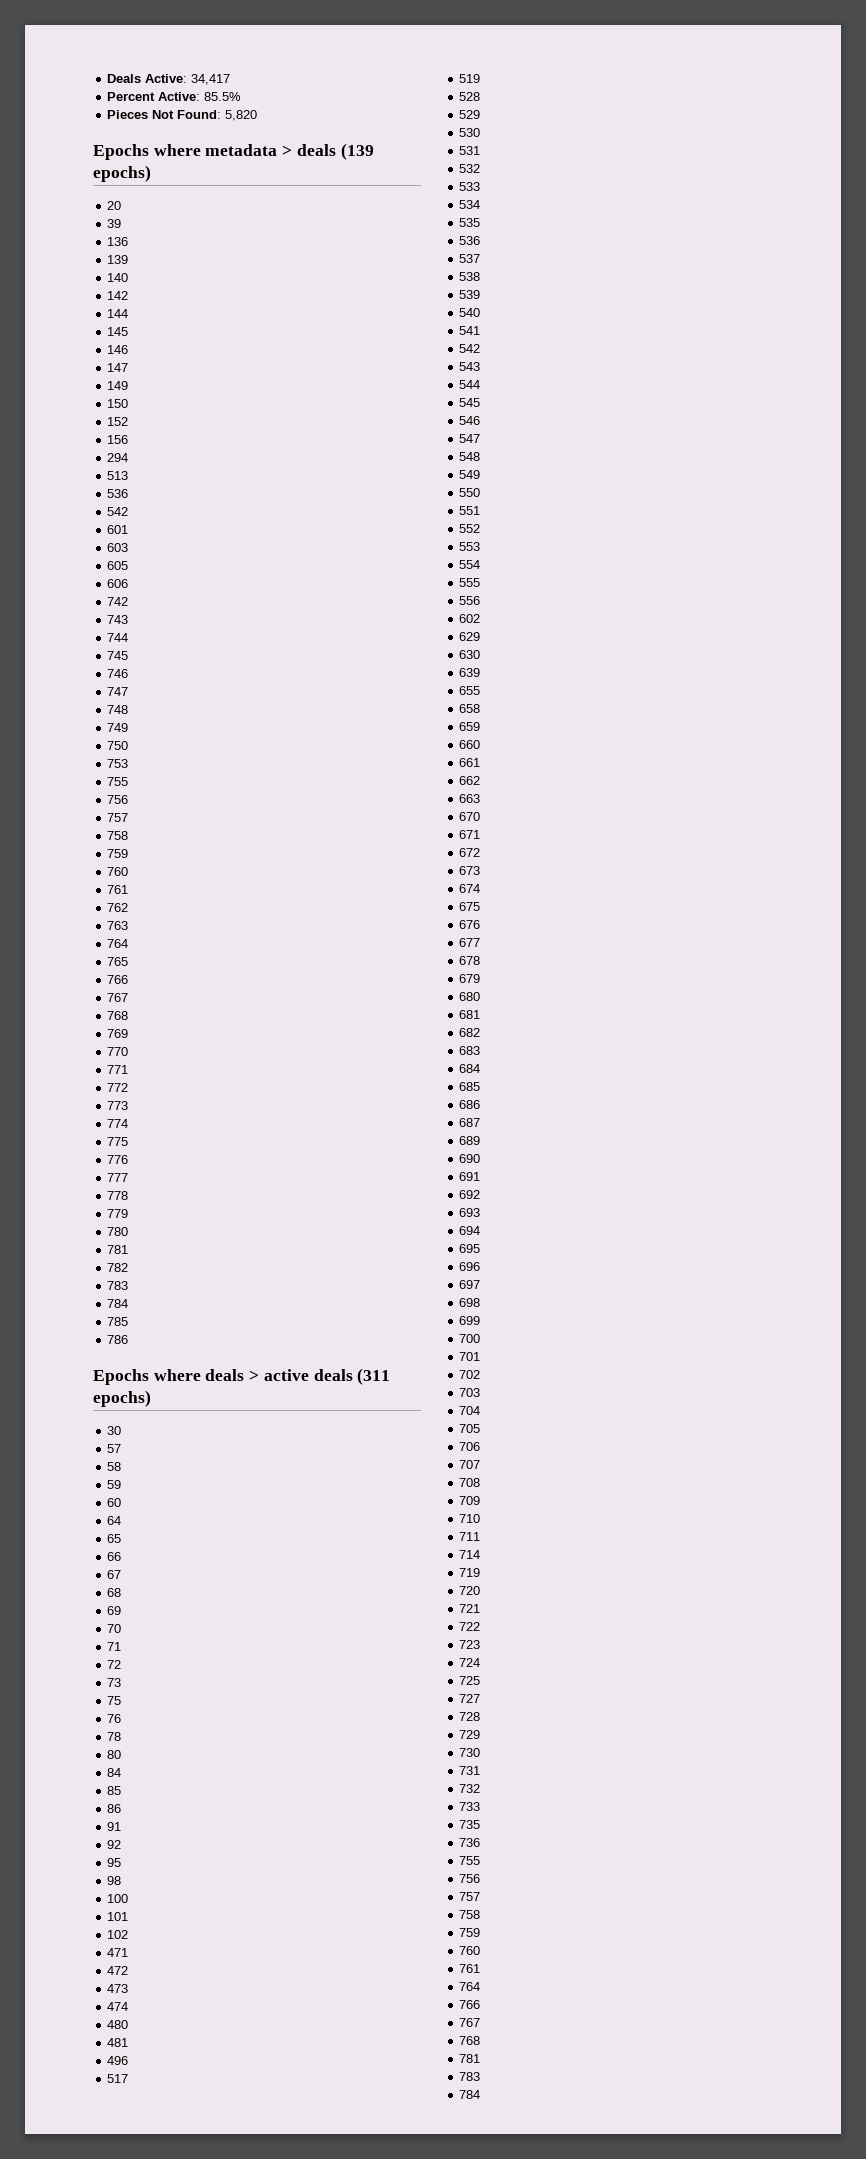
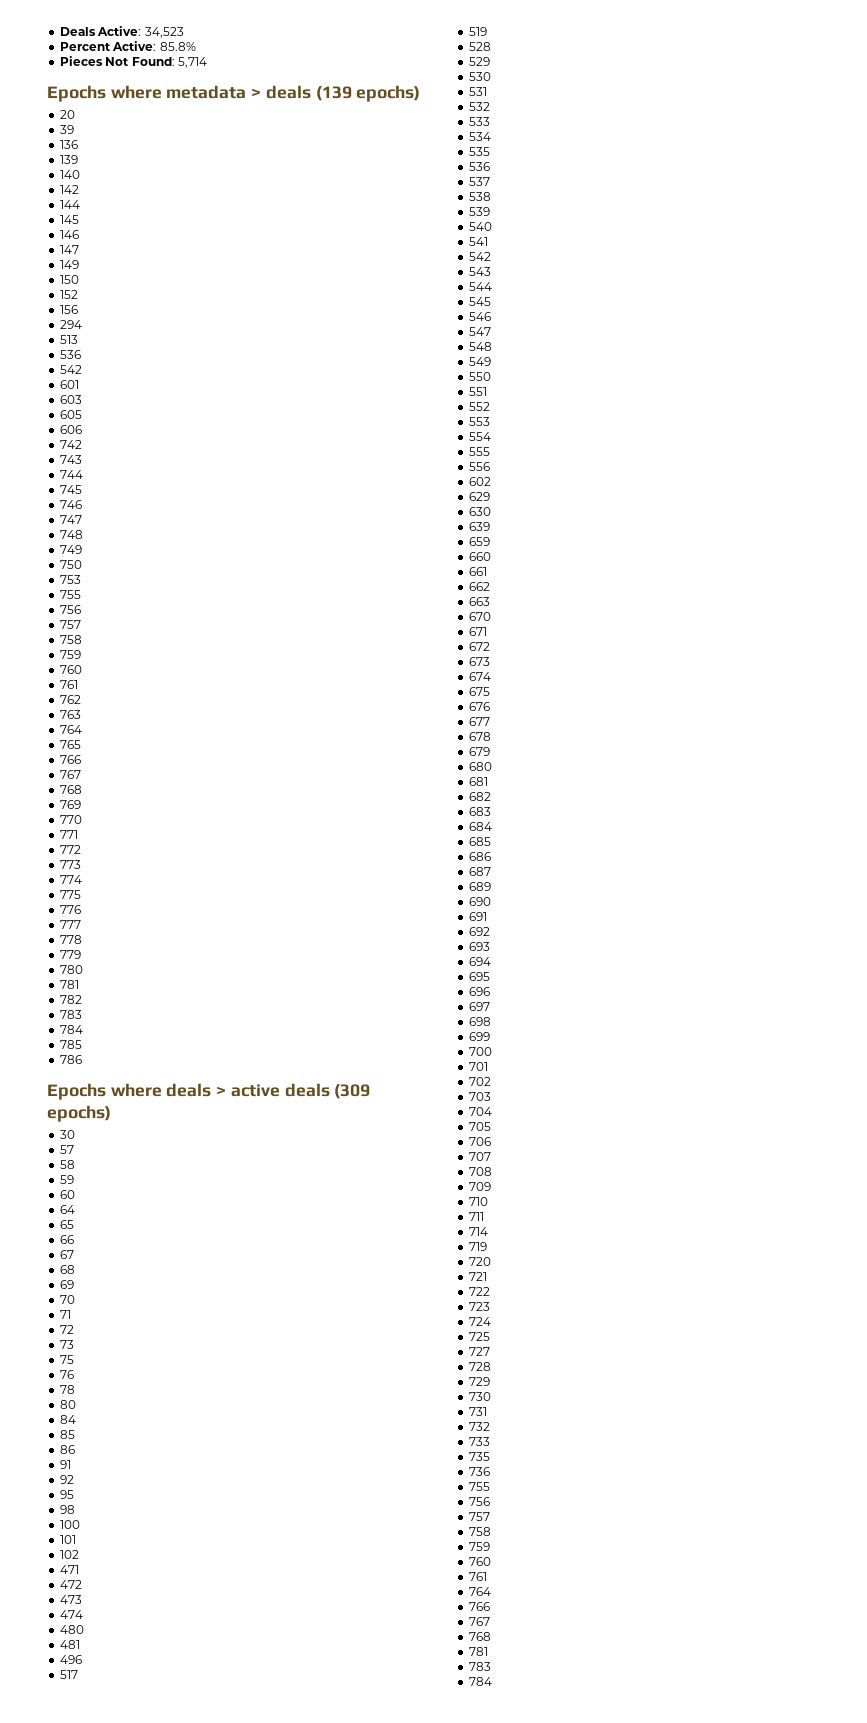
[191,74,231,85] 34,417 -> [144,27,184,38] 34,523
[204,92,242,101] 85.5% -> [159,42,196,51] 85.8%
[225,110,258,121] 5,820 -> [177,57,207,68] 5,714
[357,1368,391,1385] (311 -> [334,1084,371,1099] (309
[459,686,481,695] [459,704,481,713] // 655 // 658 -> (491, 526) none

